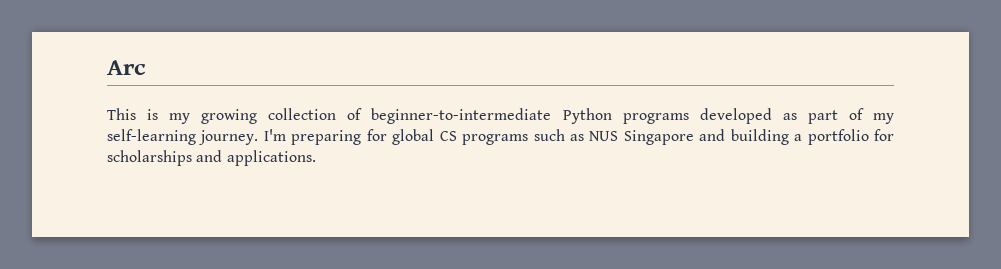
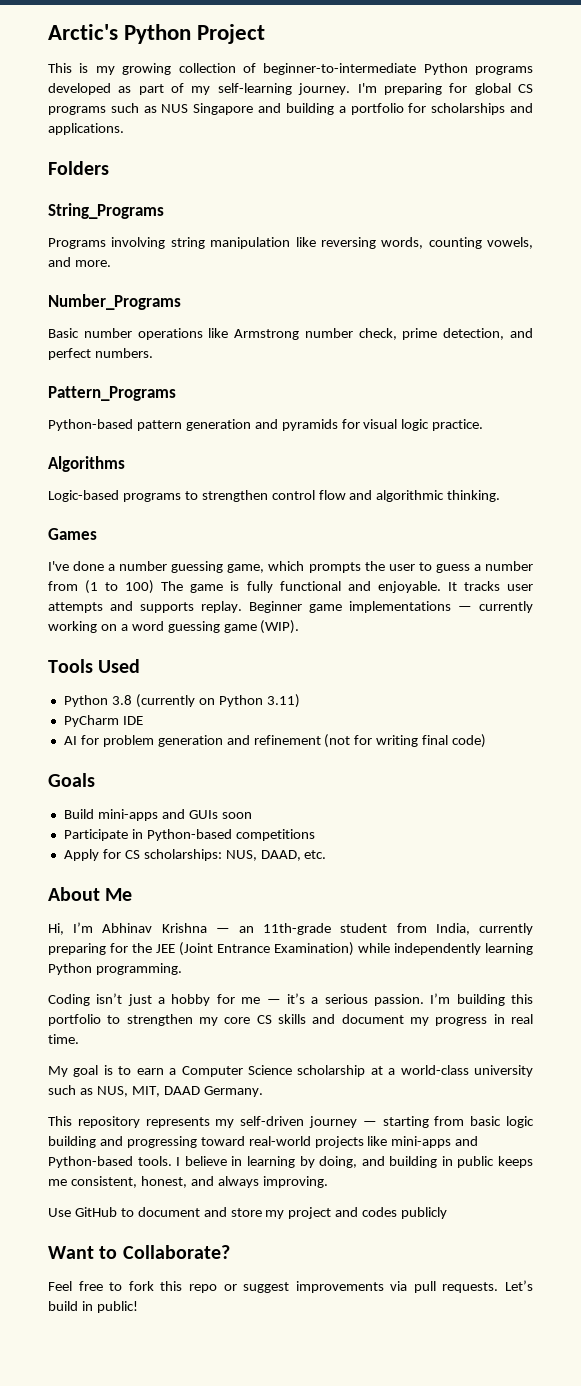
[107,60,146,75] Arc -> [48,24,266,44] Arctic's Python Project
(316, 158) none -> [48,161,109,175] [48,203,164,219] [48,237,533,249] [48,257,111,267] [48,294,181,310] [48,328,533,340] [48,348,153,360] [48,386,176,401] [48,419,484,431] [48,456,125,472] [48,490,501,502] [48,528,97,540] [48,561,534,573] [48,580,533,594] [48,601,533,613] [48,620,300,634] [48,659,141,673] [63,694,300,708] [63,715,143,727] [63,734,487,748] [48,773,95,787] [63,809,252,821] [63,829,315,841] [63,849,327,861] [48,887,133,901] [48,922,533,935] [48,942,533,956] [48,963,182,975] [48,993,533,1006] [48,1014,533,1026] [48,1034,79,1044] [48,1065,533,1077] [48,1085,263,1097] [48,1116,534,1128] [48,1136,479,1148] [48,1156,533,1168] [48,1176,328,1188] [48,1207,448,1219] [48,1245,230,1259] [48,1280,533,1293] [48,1301,138,1313] // Folders // String_Programs // Programs involving string manipulation like reversing words, counting vowels, and more. // Number_Programs // Basic number operations like Armstrong number check, prime detection, and perfect numbers. // Pattern_Programs // Python-based pattern generation and pyramids for visual logic practice. // Algorithms // Logic-based programs to strengthen control flow and algorithmic thinking. // Games // I've done a number guessing game, which prompts the user to guess a number from (1 to 100) The game is fully functional and enjoyable. It tracks user attempts and supports replay. Beginner game implementations — currently working on a word guessing game (WIP). // Tools Used // Python 3.8 (currently on Python 3.11) // PyCharm IDE // AI for problem generation and refinement (not for writing final code) // Goals // Build mini-apps and GUIs soon // Participate in Python-based competitions // Apply for CS scholarships: NUS, DAAD, etc. // About Me // Hi, I’m Abhinav Krishna — an 11th-grade student from India, currently preparing for the JEE (Joint Entrance Examination) while independently learning Python programming. // Coding isn’t just a hobby for me — it’s a serious passion. I’m building this portfolio to strengthen my core CS skills and document my progress in real time. // My goal is to earn a Computer Science scholarship at a world-class university such as NUS, MIT, DAAD Germany. // This repository represents my self-driven journey — starting from basic logic building and progressing toward real-world projects like mini-apps and Python-based tools. I believe in learning by doing, and building in public keeps me consistent, honest, and always improving. // Use GitHub to document and store my project and codes publicly // Want to Collaborate? // Feel free to fork this repo or suggest improvements via pull requests. Let’s build in public!

